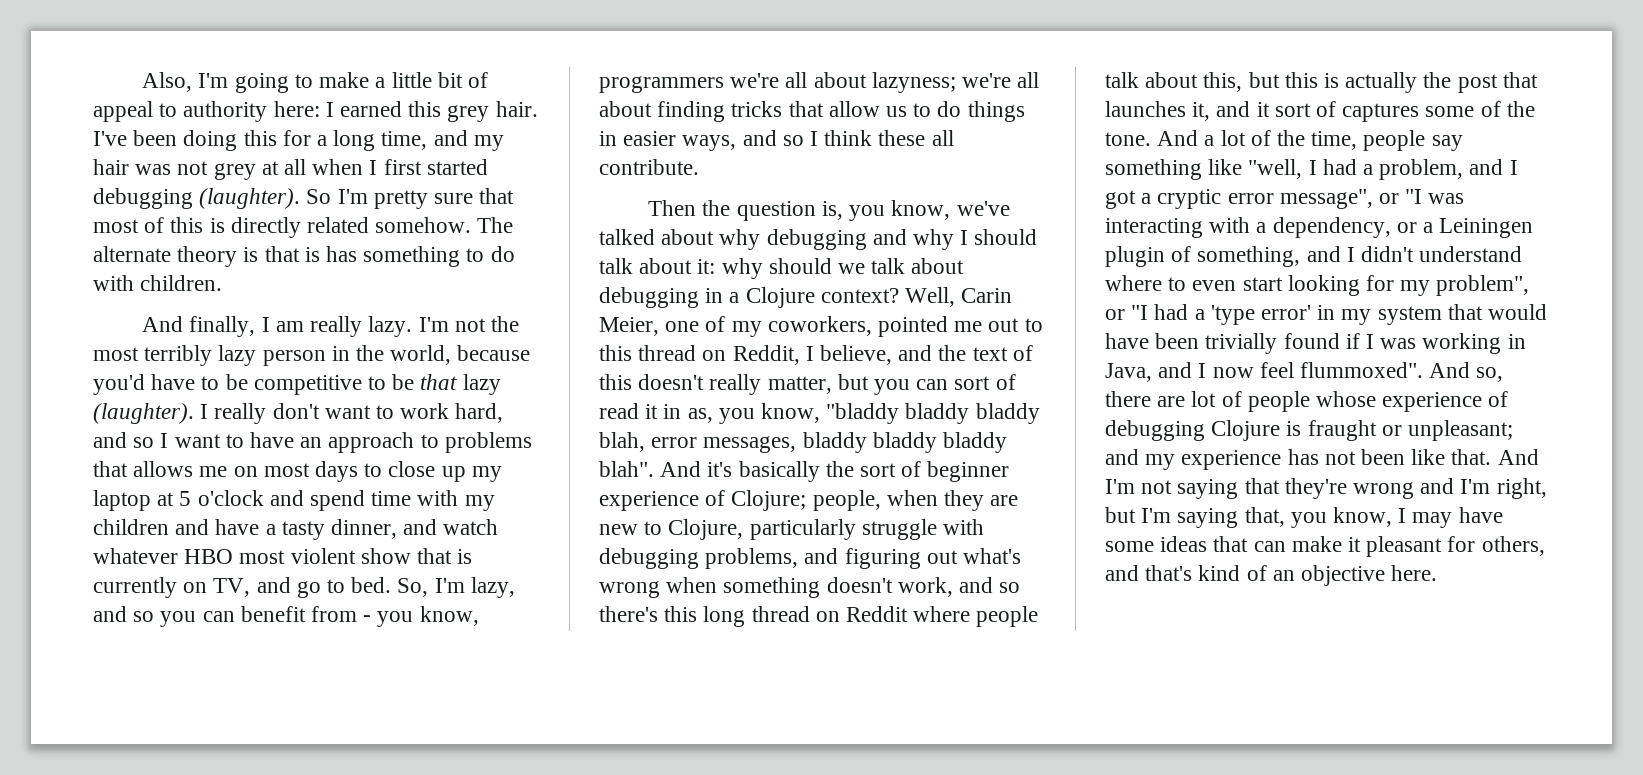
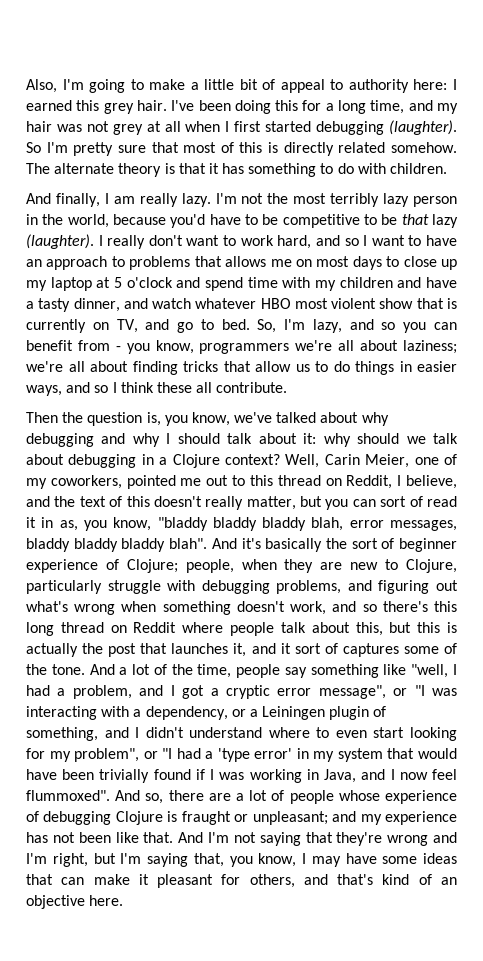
[304,247,320,262] is -> [208,163,219,174] it
[871,72,956,93] lazyness; -> [403,340,458,354] laziness;
(1186, 401) none -> [235,793,244,801] a

